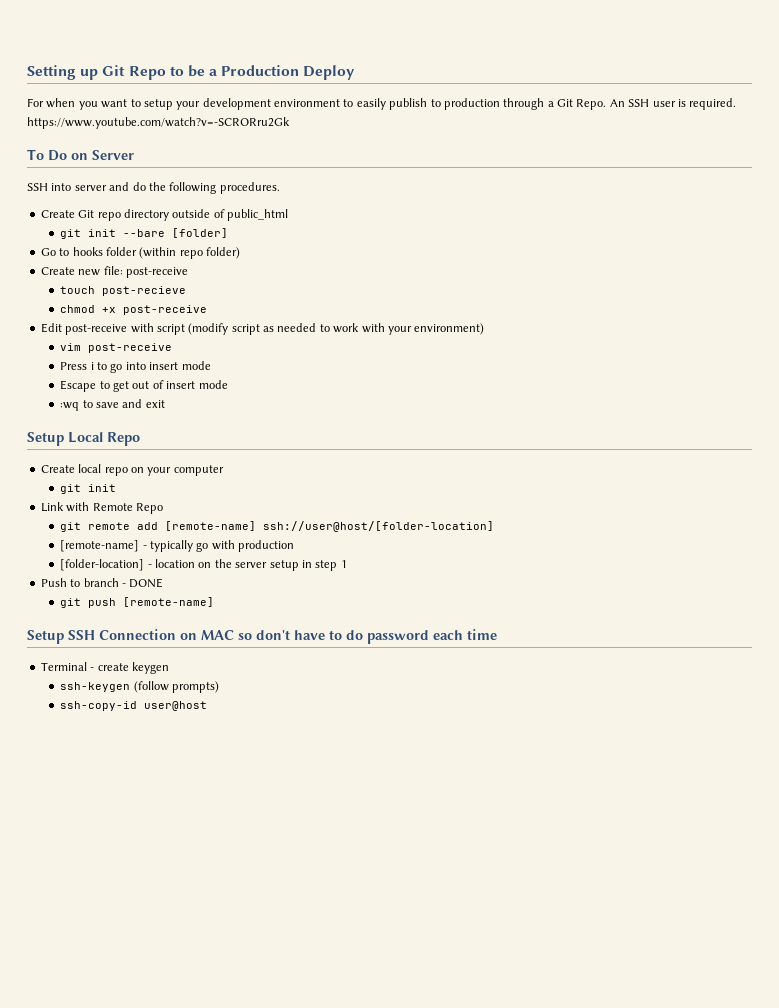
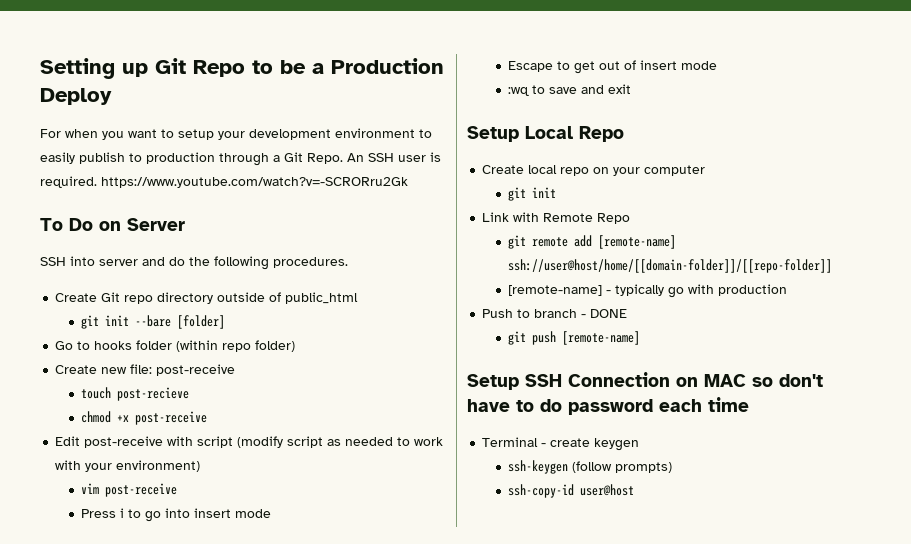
[263,521,495,532] ssh://user@host/[folder-location] -> [508,259,833,273] ssh://user@host/home/[[domain-folder]]/[[repo-folder]]
[60,559,347,571] // [folder-location] - location on the server setup in step 1 -> (788, 290) none

